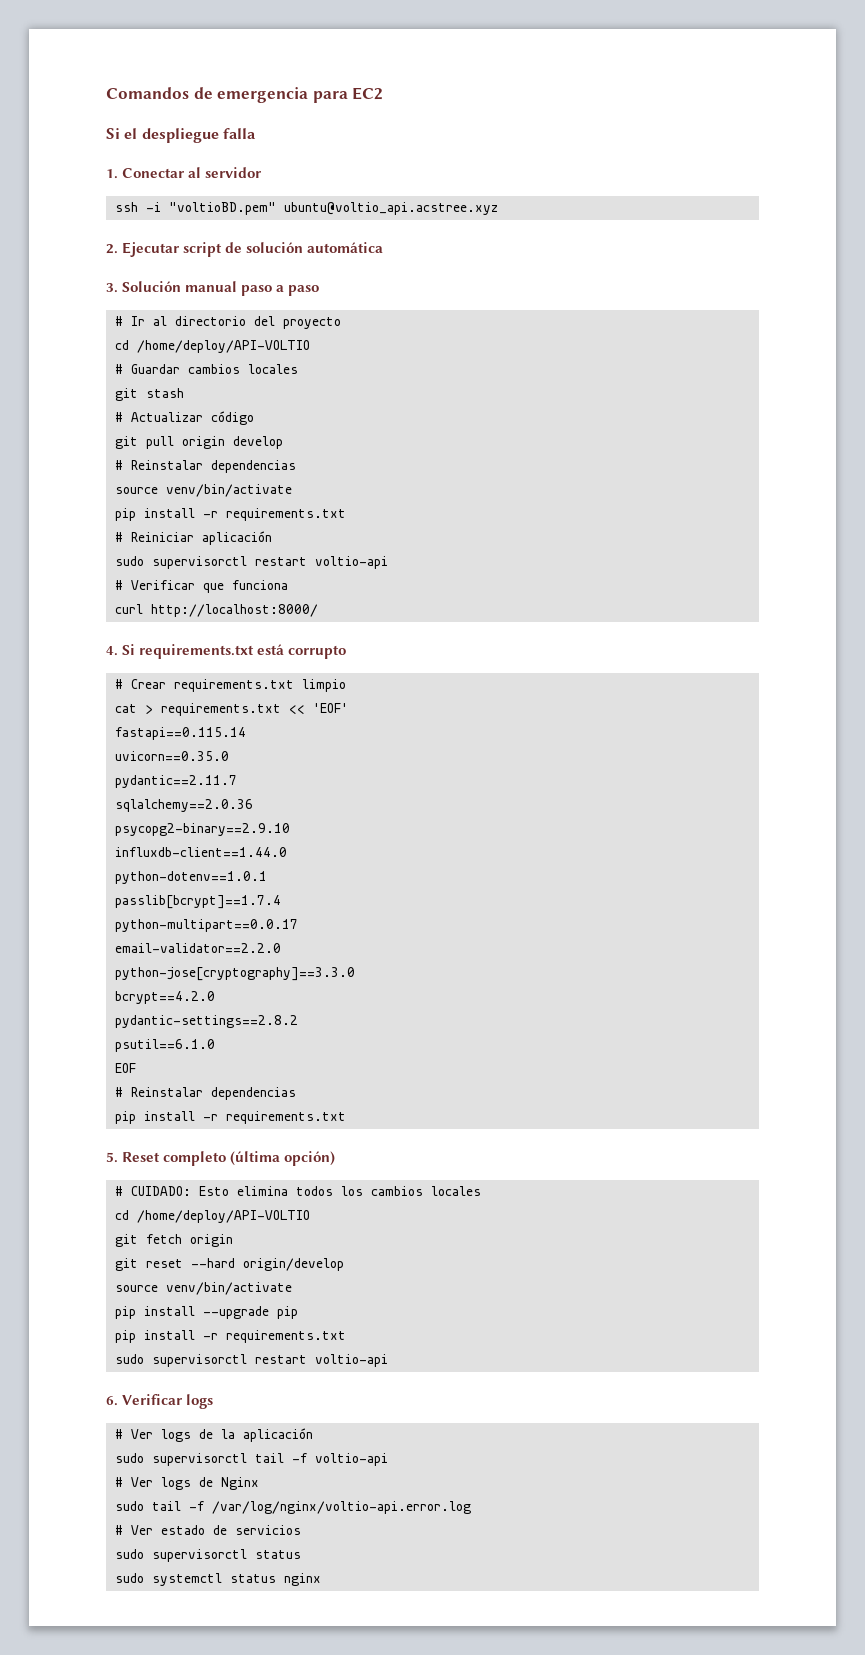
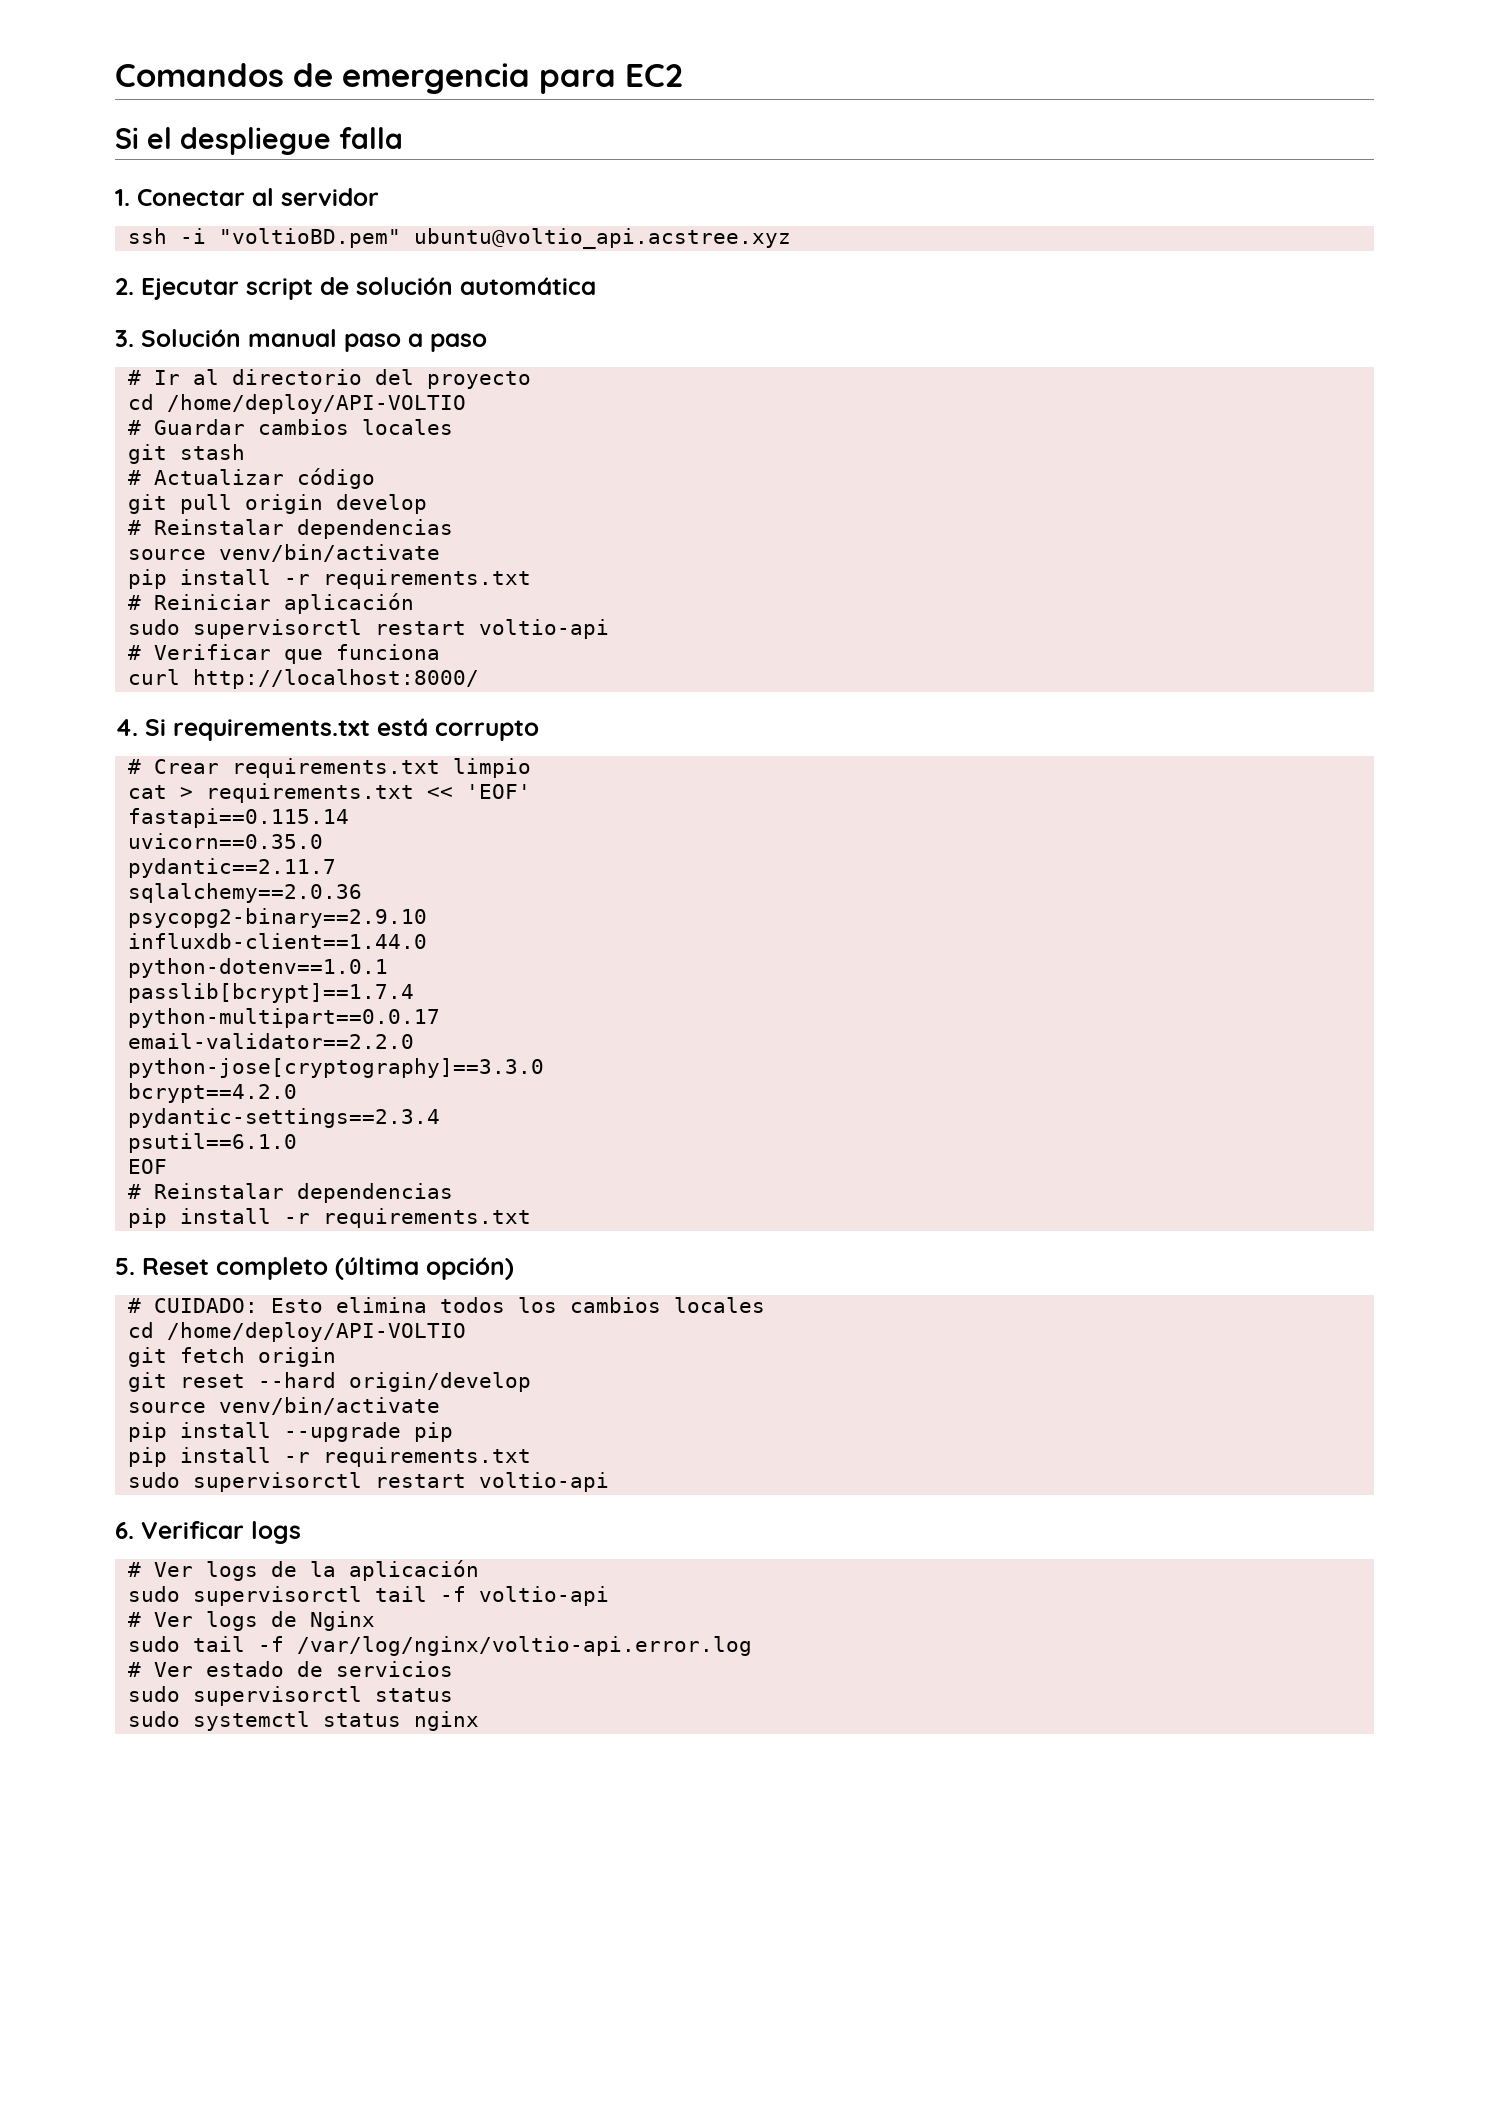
[114,1015,298,1028] pydantic-settings==2.8.2 -> [127,1108,440,1128] pydantic-settings==2.3.4

